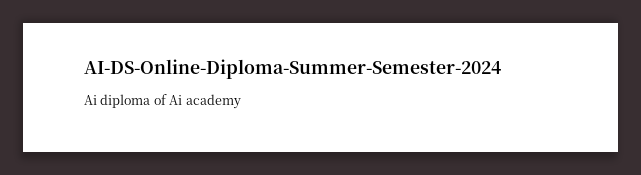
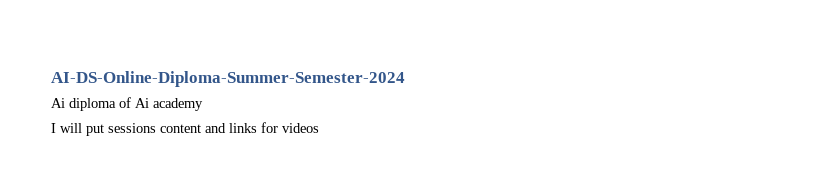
(241, 101) none -> [51,122,319,136] // I will put sessions content and links for videos

